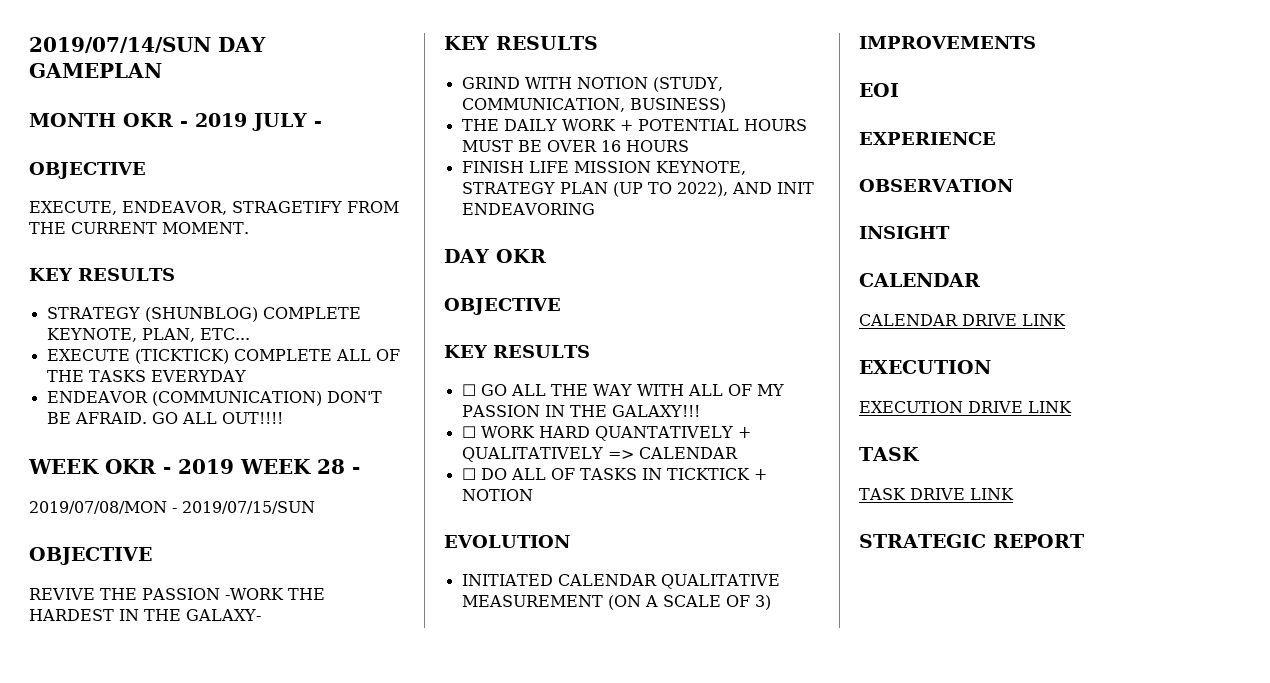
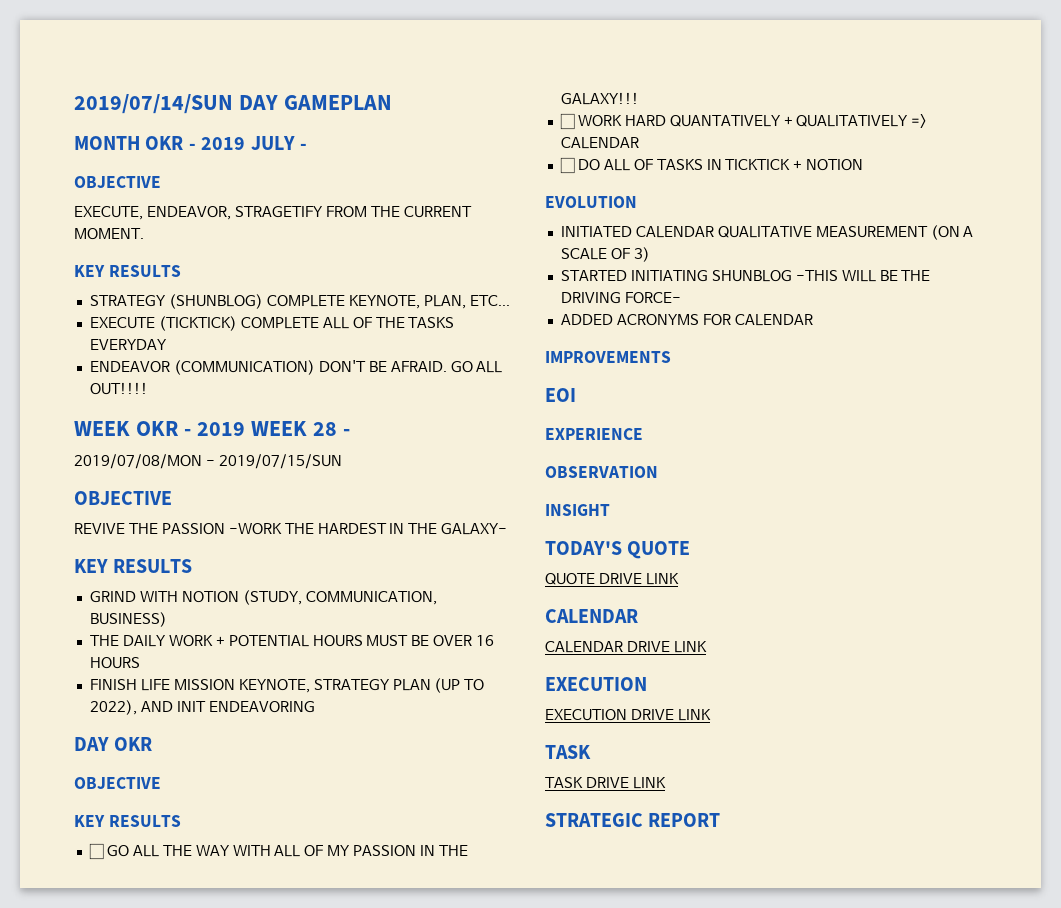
(771, 602) none -> [560,270,931,282] [560,292,681,304] [560,314,813,326] // STARTED INITIATING SHUNBLOG -THIS WILL BE THE DRIVING FORCE- // ADDED ACRONYMS FOR CALENDAR
(950, 232) none -> [545,541,691,559] [545,573,679,585] // TODAY'S QUOTE // QUOTE DRIVE LINK

